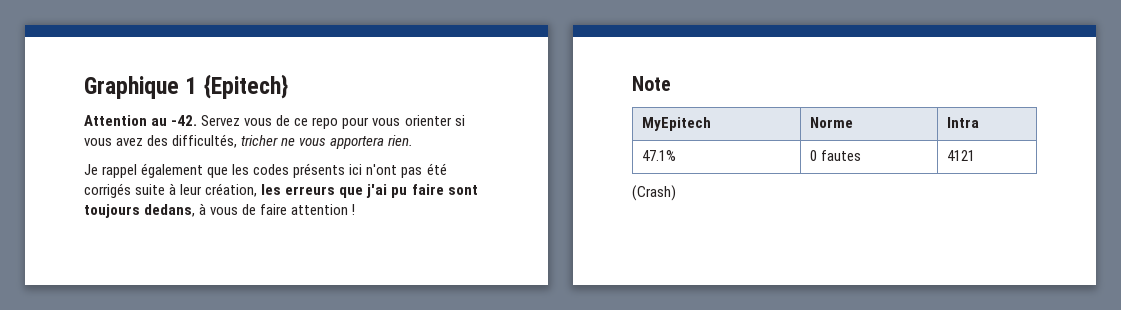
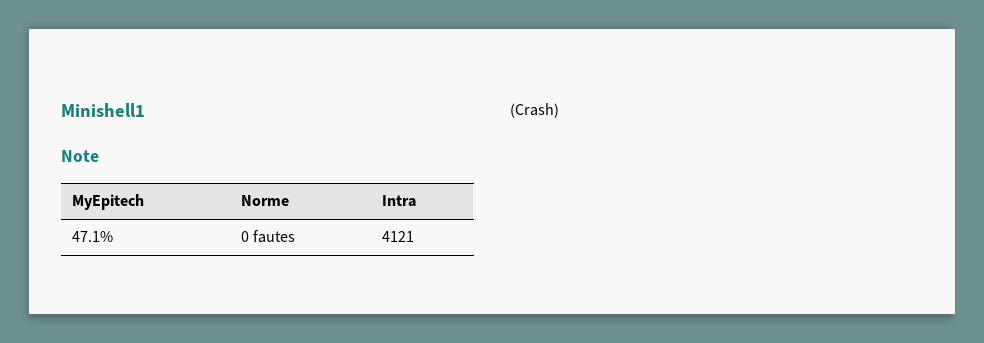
[84,74,288,99] [84,115,465,129] [84,134,414,149] [84,163,447,178] [84,183,478,198] [84,203,356,218] Graphique 1 {Epitech} // Attention au -42. Servez vous de ce repo pour vous orienter si vous avez des difficultés, tricher ne vous apportera rien. // Je rappel également que les codes présents ici n'ont pas été corrigés suite à leur création, les erreurs que j'ai pu faire sont toujours dedans, à vous de faire attention ! -> [61,103,145,117] Minishell1

